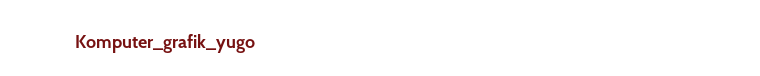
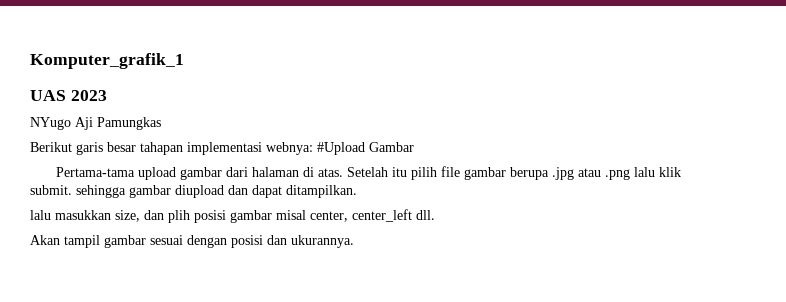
[75,34,255,53] Komputer_grafik_yugo -> [30,53,184,69] [30,90,107,101] [30,117,161,130] [30,142,414,155] [55,166,681,180] [30,185,357,198] [30,209,435,223] [30,235,354,248] Komputer_grafik_1 // UAS 2023 // NYugo Aji Pamungkas // Berikut garis besar tahapan implementasi webnya: #Upload Gambar // Pertama-tama upload gambar dari halaman di atas. Setelah itu pilih file gambar berupa .jpg atau .png lalu klik submit. sehingga gambar diupload dan dapat ditampilkan. // lalu masukkan size, dan plih posisi gambar misal center, center_left dll. // Akan tampil gambar sesuai dengan posisi dan ukurannya.

